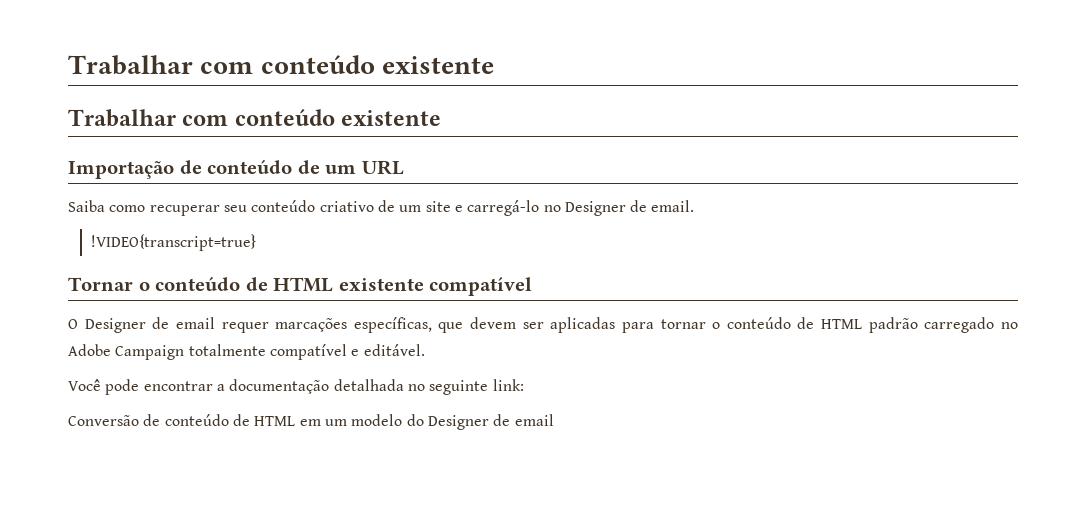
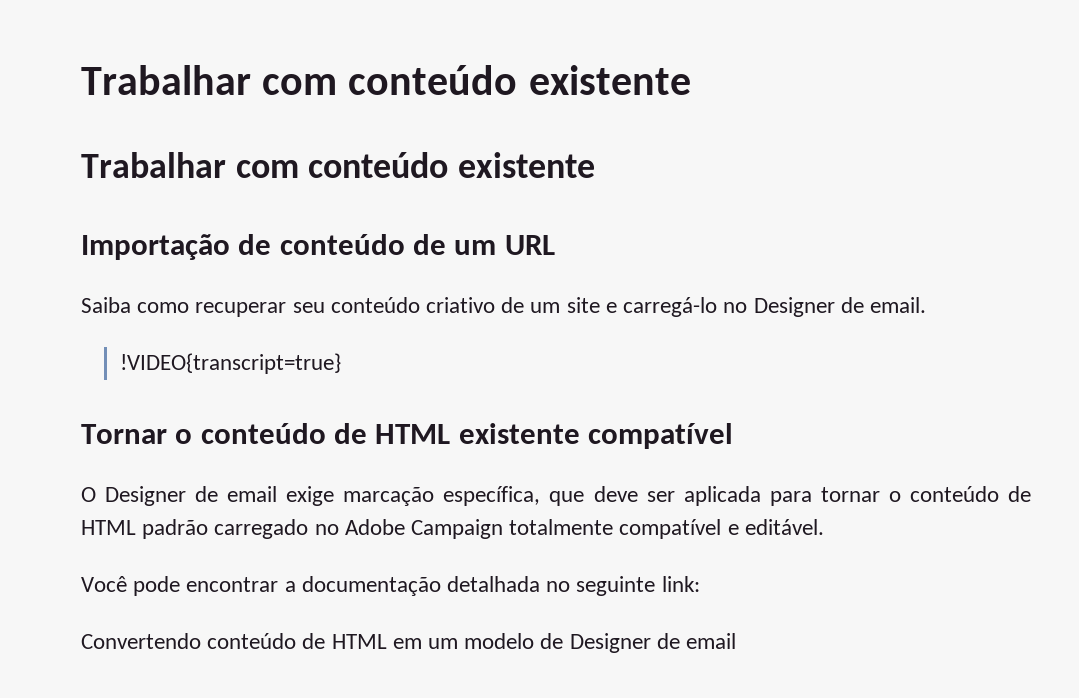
[221,317,616,333] requer marcações específicas, que devem ser aplicadas -> [286,486,761,506] exige marcação específica, que deve ser aplicada
[68,414,161,426] Conversão de -> [81,633,201,649] Convertendo
[406,414,424,426] do -> [540,633,564,649] de

